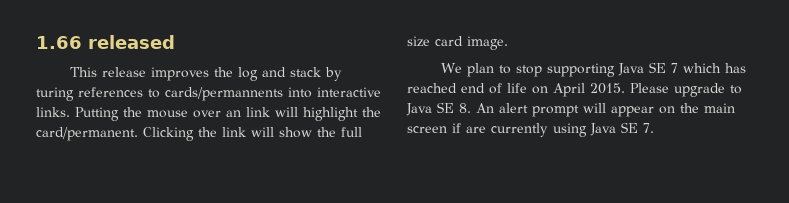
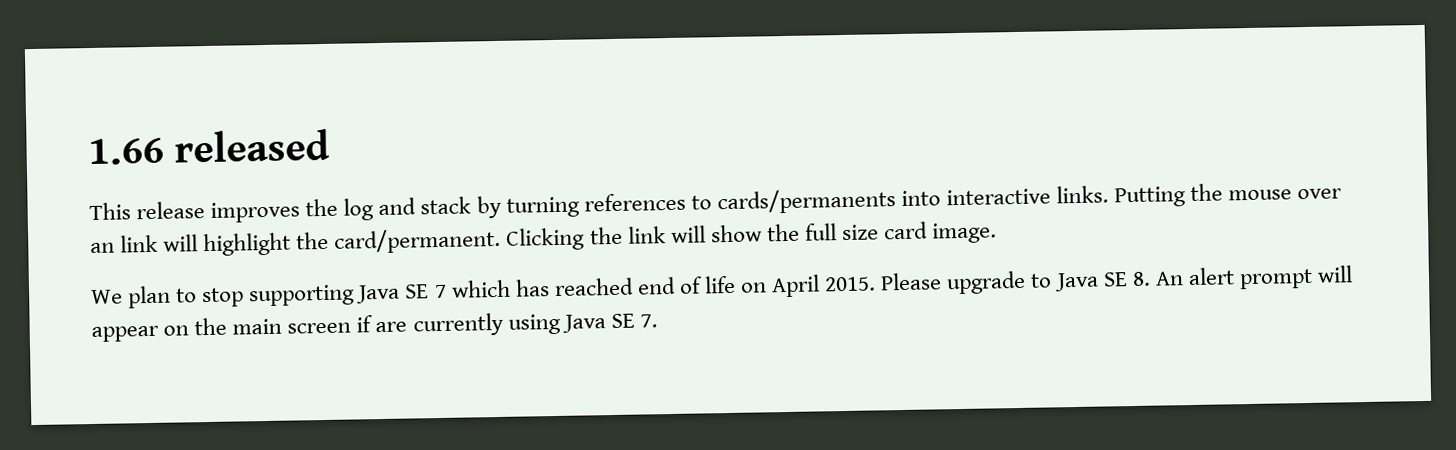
[36,87,74,101] turing -> [505,196,580,218] turning
[165,87,283,101] cards/permannents -> [716,188,896,215] cards/permanents

